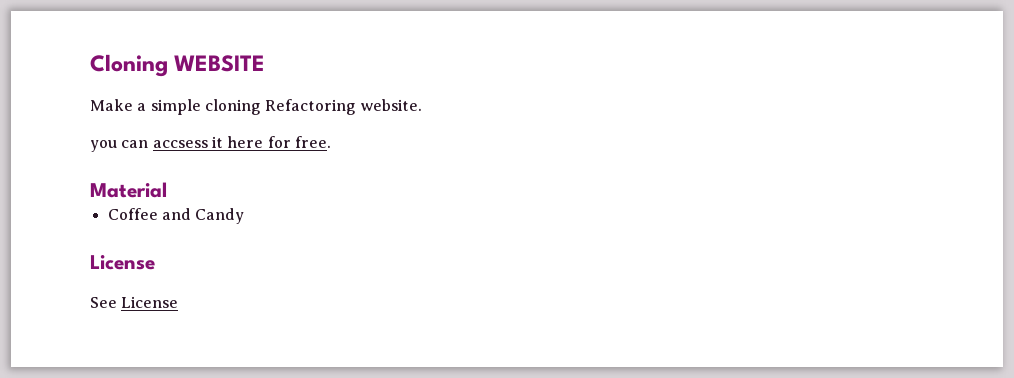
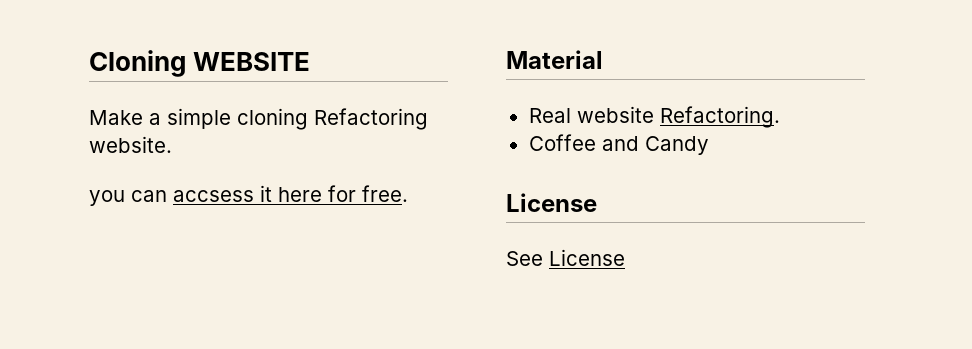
(167, 190) none -> [528,106,780,128] // Real website Refactoring.

